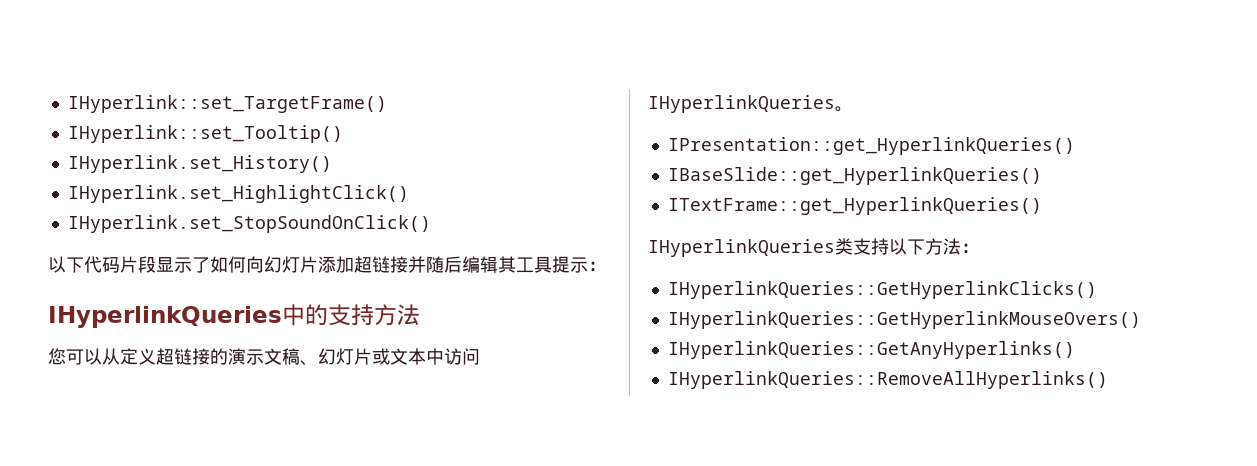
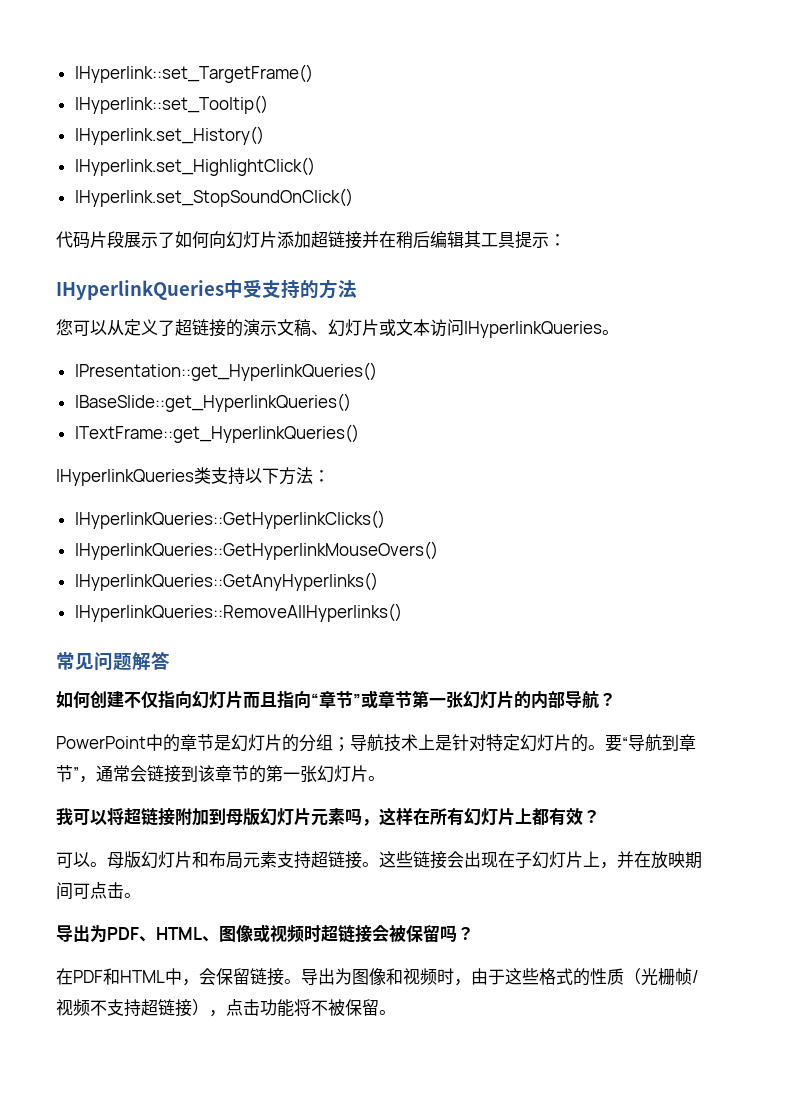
[48,256,84,273] 以下 -> (353, 197) none
[156,257,174,272] 显 -> [124,232,141,248] 展
[426,256,444,273] 随 -> [379,231,413,249] 在稍
[305,304,374,326] 的支持 -> [243,279,319,299] 受支持的
(156, 356) none -> [158,320,175,336] 了
[426,348,444,365] 中 -> (430, 327) none
(1108, 380) none -> [56,651,170,671] [56,690,616,709] [56,734,696,752] [56,765,385,783] [56,807,600,826] [56,851,702,869] [56,882,141,900] [56,924,474,943] [56,968,699,986] [56,999,396,1017] // 常见问题解答 // 如何创建不仅指向幻灯片而且指向“章节”或章节第一张幻灯片的内部导航？ // PowerPoint中的章节是幻灯片的分组；导航技术上是针对特定幻灯片的。要“导航到章节”，通常会链接到该章节的第一张幻灯片。 // 我可以将超链接附加到母版幻灯片元素吗，这样在所有幻灯片上都有效？ // 可以。母版幻灯片和布局元素支持超链接。这些链接会出现在子幻灯片上，并在放映期间可点击。 // 导出为PDF、HTML、图像或视频时超链接会被保留吗？ // 在PDF和HTML中，会保留链接。导出为图像和视频时，由于这些格式的性质（光栅帧/视频不支持超链接），点击功能将不被保留。

